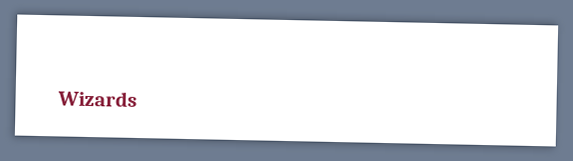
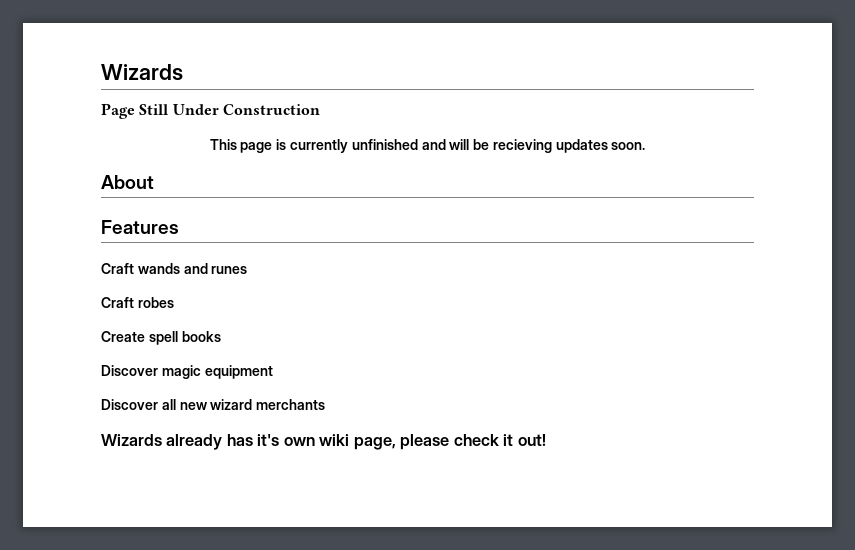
[57,90,137,107] Wizards -> [101,64,183,81] [101,103,320,119] [209,139,646,153] [101,175,154,189] [101,220,179,234] [101,263,248,274] [101,297,174,308] [101,331,221,345] [101,365,273,379] [101,399,326,410] [101,434,546,450] Wizards // Page Still Under Construction // This page is currently unfinished and will be recieving updates soon. // About // Features // Craft wands and runes // Craft robes // Create spell books // Discover magic equipment // Discover all new wizard merchants // Wizards already has it's own wiki page, please check it out!

